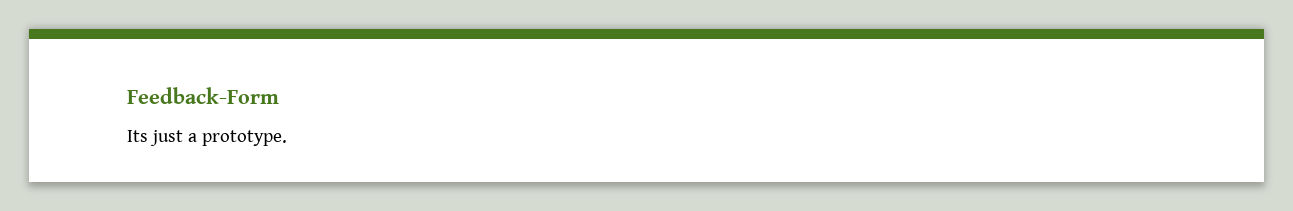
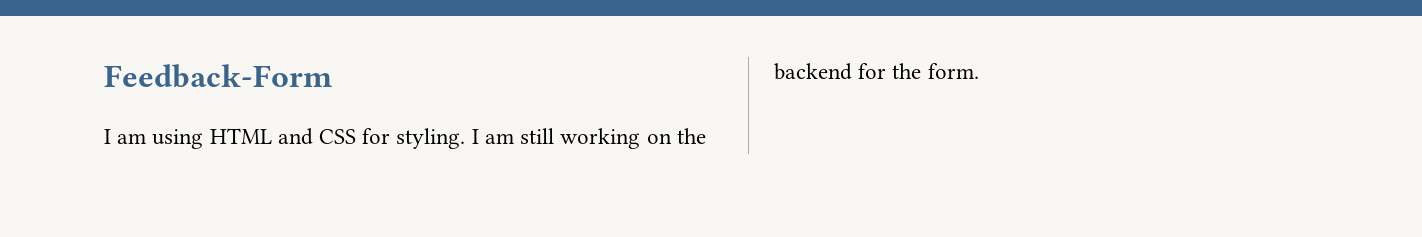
[127,130,287,146] Its just a prototype. -> [104,128,706,149] [774,63,979,80] I am using HTML and CSS for styling. I am still working on the backend for the form.

